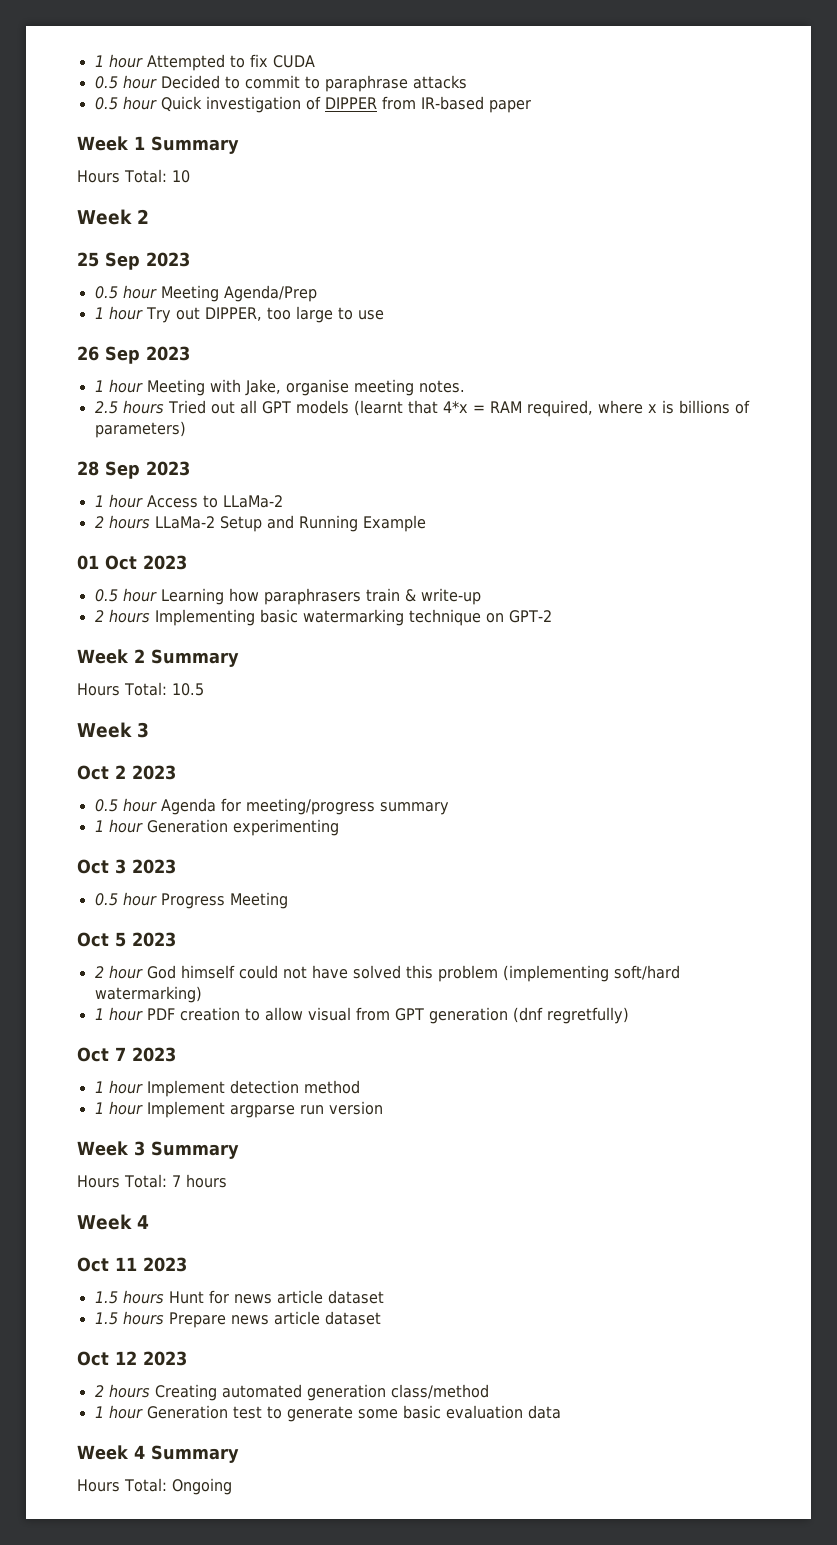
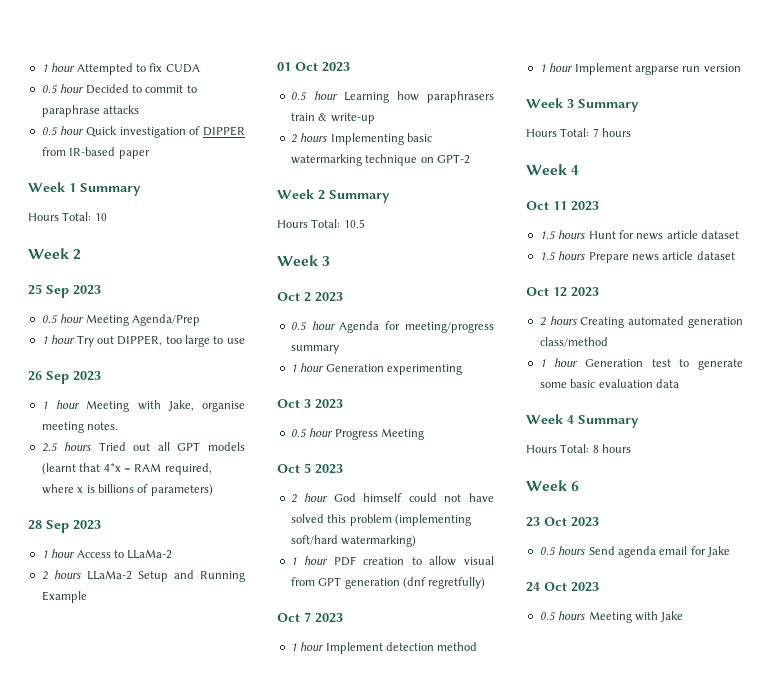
[171,1478,232,1495] Ongoing -> [592,444,632,453] [526,480,580,491] [526,517,599,527] [539,546,730,558] [526,582,599,592] [539,611,684,623] 8 hours // Week 6 // 23 Oct 2023 // 0.5 hours Send agenda email for Jake // 24 Oct 2023 // 0.5 hours Meeting with Jake

